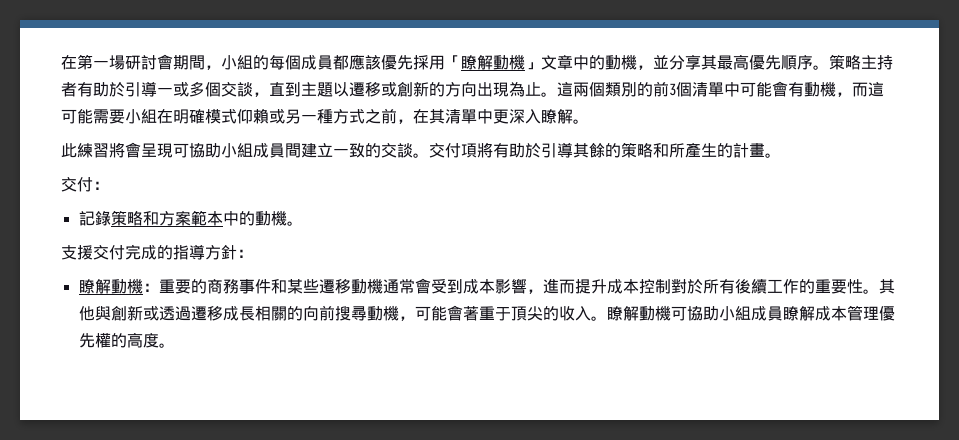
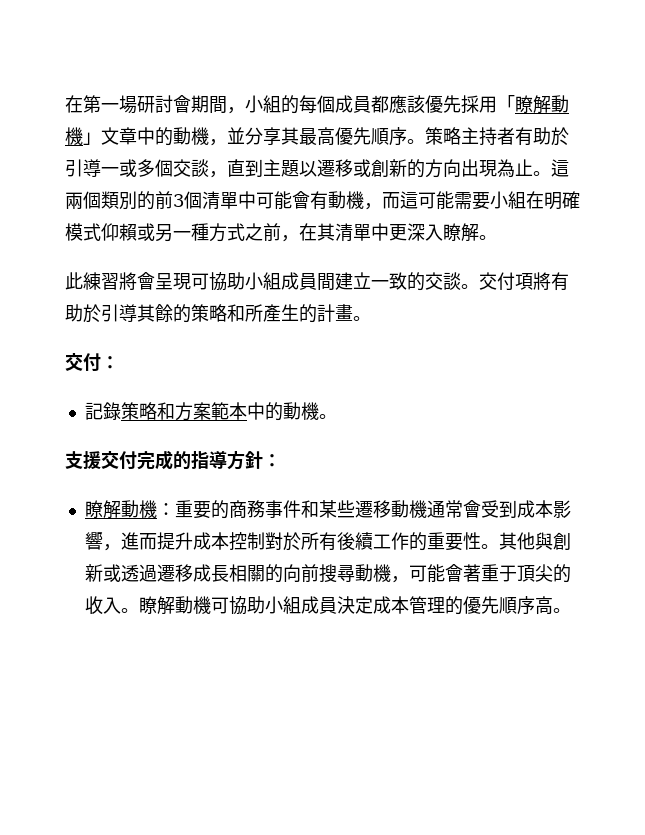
[782,306,815,321] 瞭解 -> [336,596,373,614] 決定
[878,306,895,321] [78,332,159,348] 優先權的高度 -> [444,596,553,615] 的優先順序高

